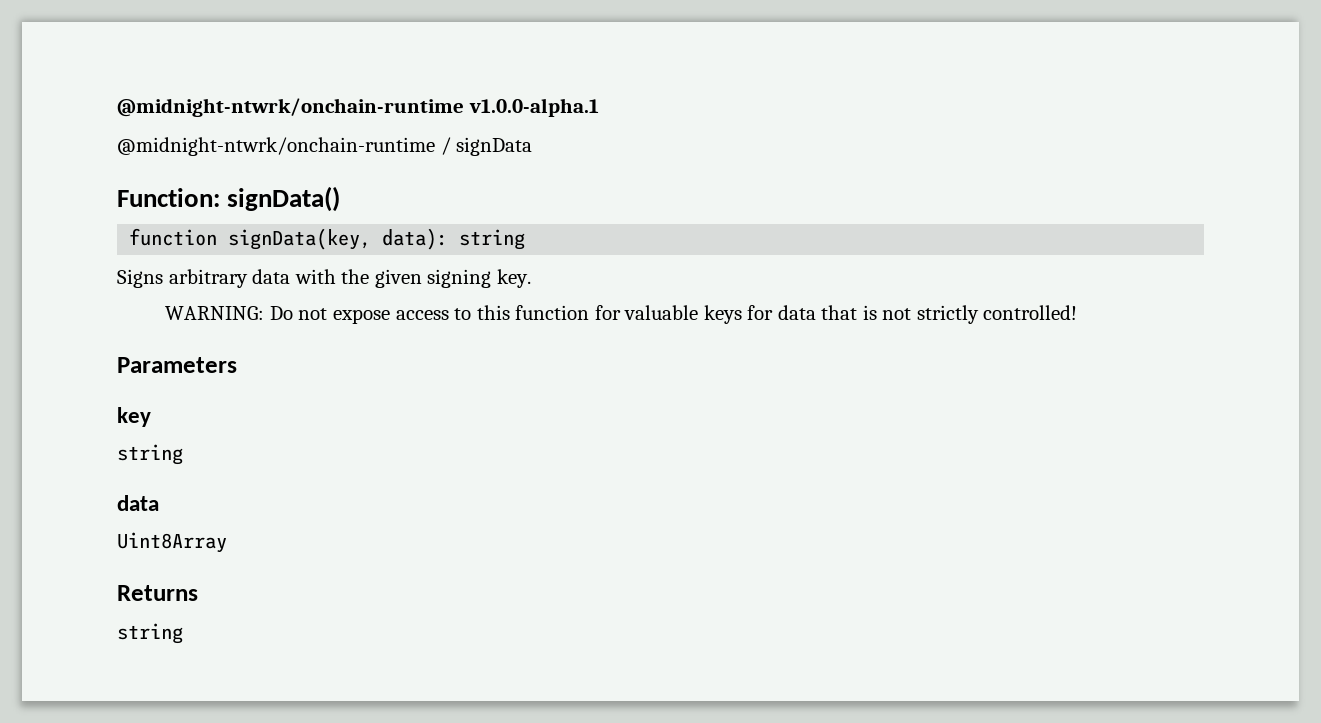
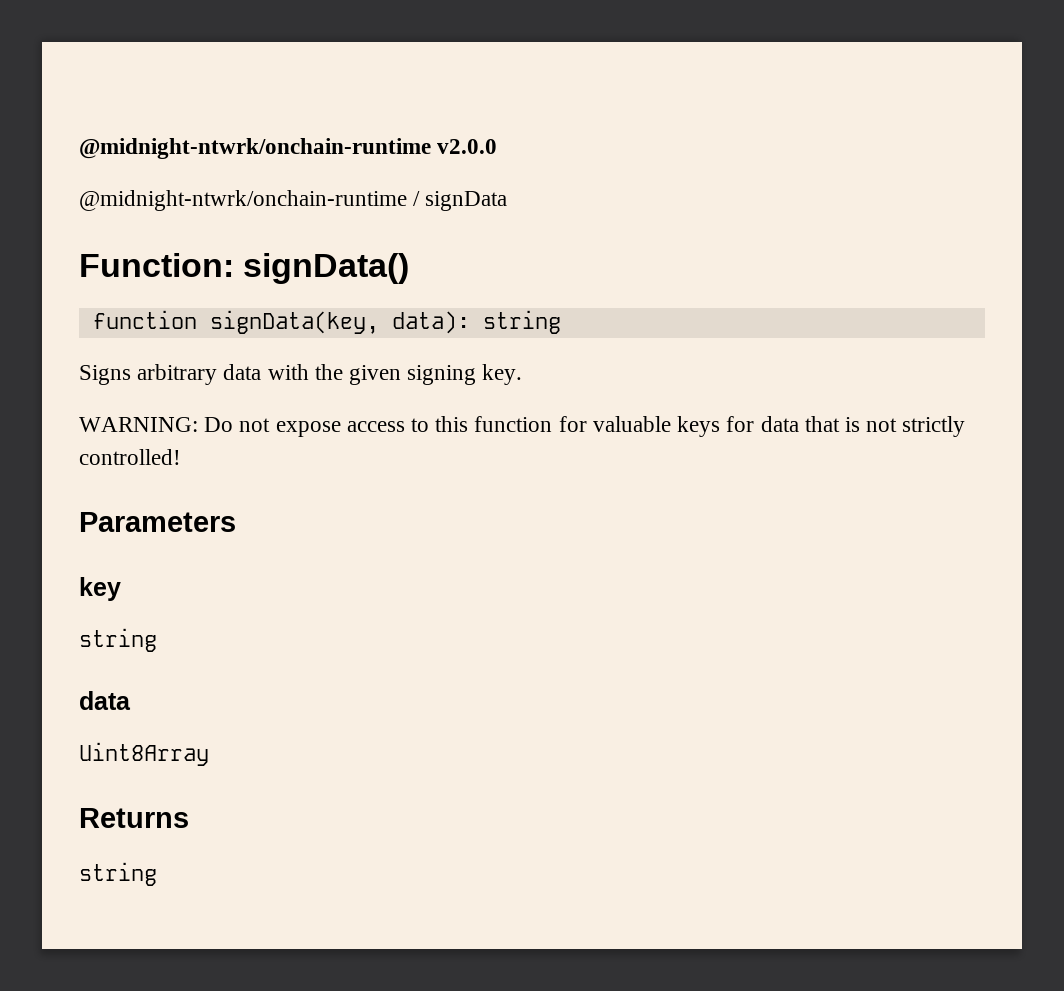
[117,98,599,117] @midnight-ntwrk/onchain-runtime v1.0.0-alpha.1 -> [79,138,498,159] @midnight-ntwrk/onchain-runtime v2.0.0

